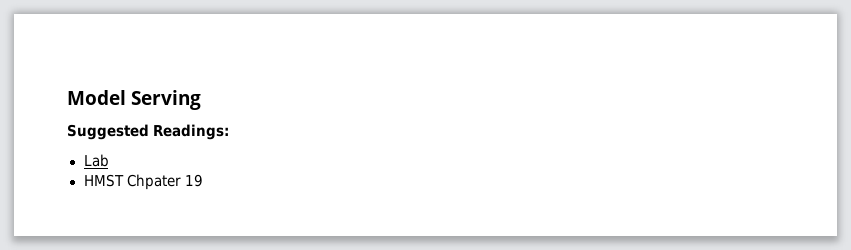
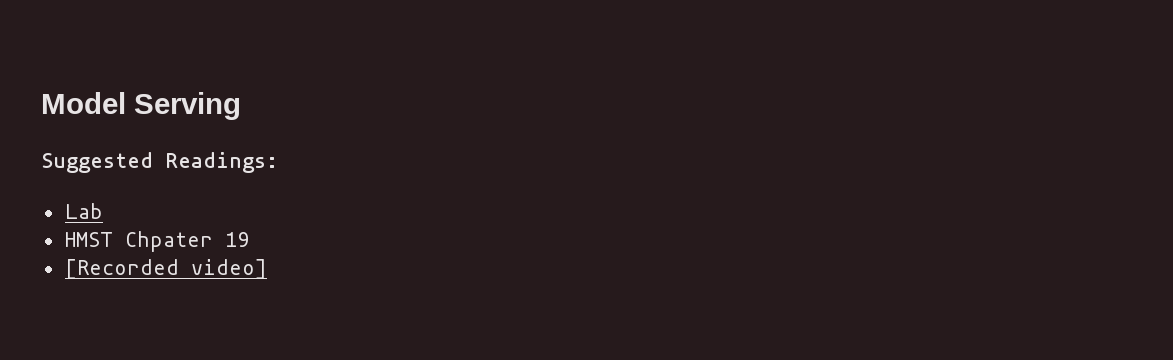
(203, 180) none -> [64,259,267,279] // [Recorded video]

